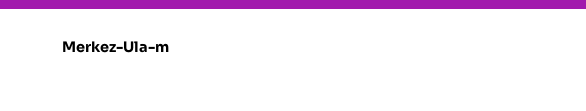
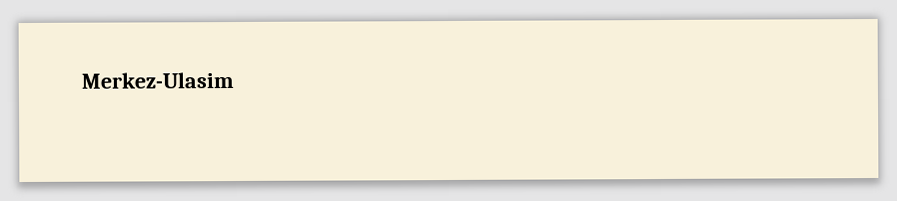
[62,41,169,53] Merkez-Ula-m -> [81,72,234,89] Merkez-Ulasim

